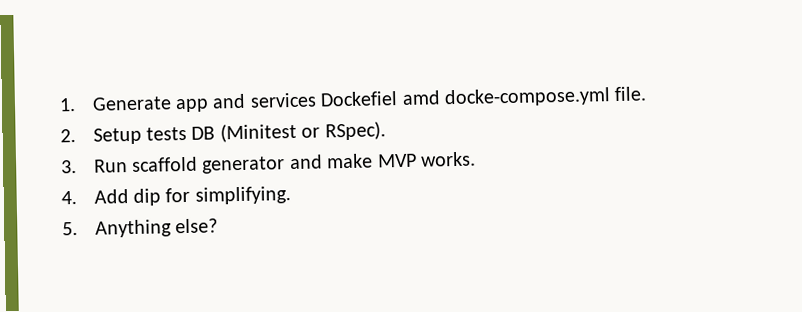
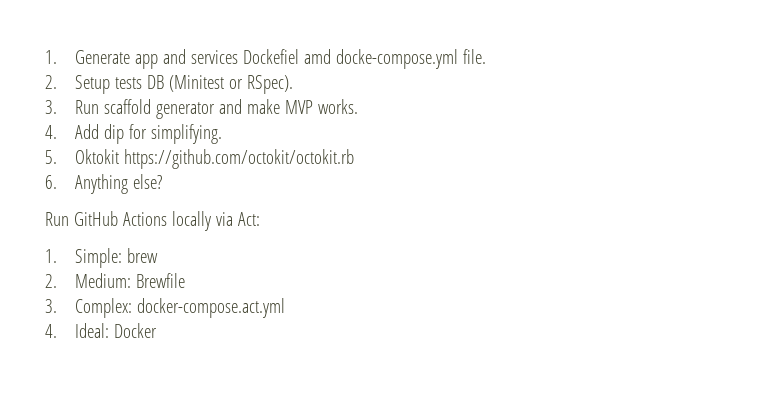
(78, 229) none -> [75,149,355,169] [45,175,57,189] Oktokit https://github.com/octokit/octokit.rb // 6.
(218, 226) none -> [45,211,260,231] [45,248,159,268] [45,273,186,288] [45,298,286,318] [45,323,158,338] // Run GitHub Actions locally via Act: // 1. Simple: brew // 2. Medium: Brewfile // 3. Complex: docker-compose.act.yml // 4. Ideal: Docker

